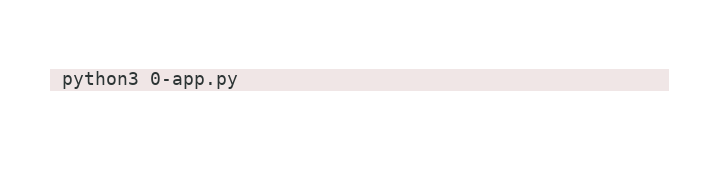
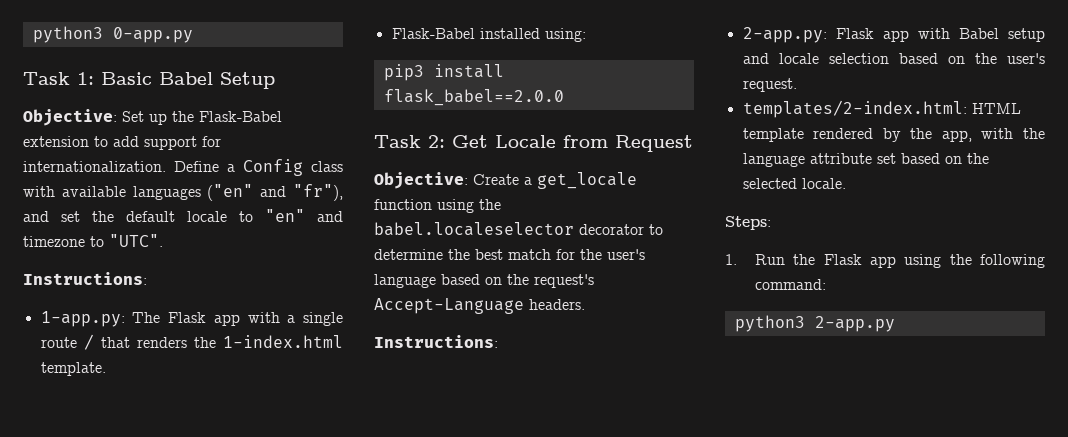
(239, 80) none -> [23,72,275,89] [23,109,282,126] [23,136,221,150] [23,159,343,176] [23,184,344,201] [23,209,343,222] [23,234,163,247] [23,272,147,285] [40,311,343,327] [40,334,343,350] [40,362,106,376] [391,28,586,42] [383,64,504,81] [383,89,564,106] [374,135,693,152] [374,172,637,189] [374,199,501,213] [374,222,663,236] [374,249,645,260] [374,274,594,288] [374,298,585,314] [374,335,498,348] [742,27,1045,43] [742,53,1045,64] [742,78,797,92] [742,100,1021,118] [742,128,1045,142] [742,153,989,167] [742,178,846,189] [725,216,771,230] [725,254,1045,268] [754,279,826,290] [734,315,895,332] // Task 1: Basic Babel Setup // Objective: Set up the Flask-Babel extension to add support for internationalization. Define a Config class with available languages ("en" and "fr"), and set the default locale to "en" and timezone to "UTC". // Instructions: // 1-app.py: The Flask app with a single route / that renders the 1-index.html template. // Flask-Babel installed using: // pip3 install flask_babel==2.0.0 // Task 2: Get Locale from Request // Objective: Create a get_locale function using the babel.localeselector decorator to determine the best match for the user's language based on the request's Accept-Language headers. // Instructions: // 2-app.py: Flask app with Babel setup and locale selection based on the user's request. // templates/2-index.html: HTML template rendered by the app, with the language attribute set based on the selected locale. // Steps: // 1. Run the Flask app using the following command: // python3 2-app.py

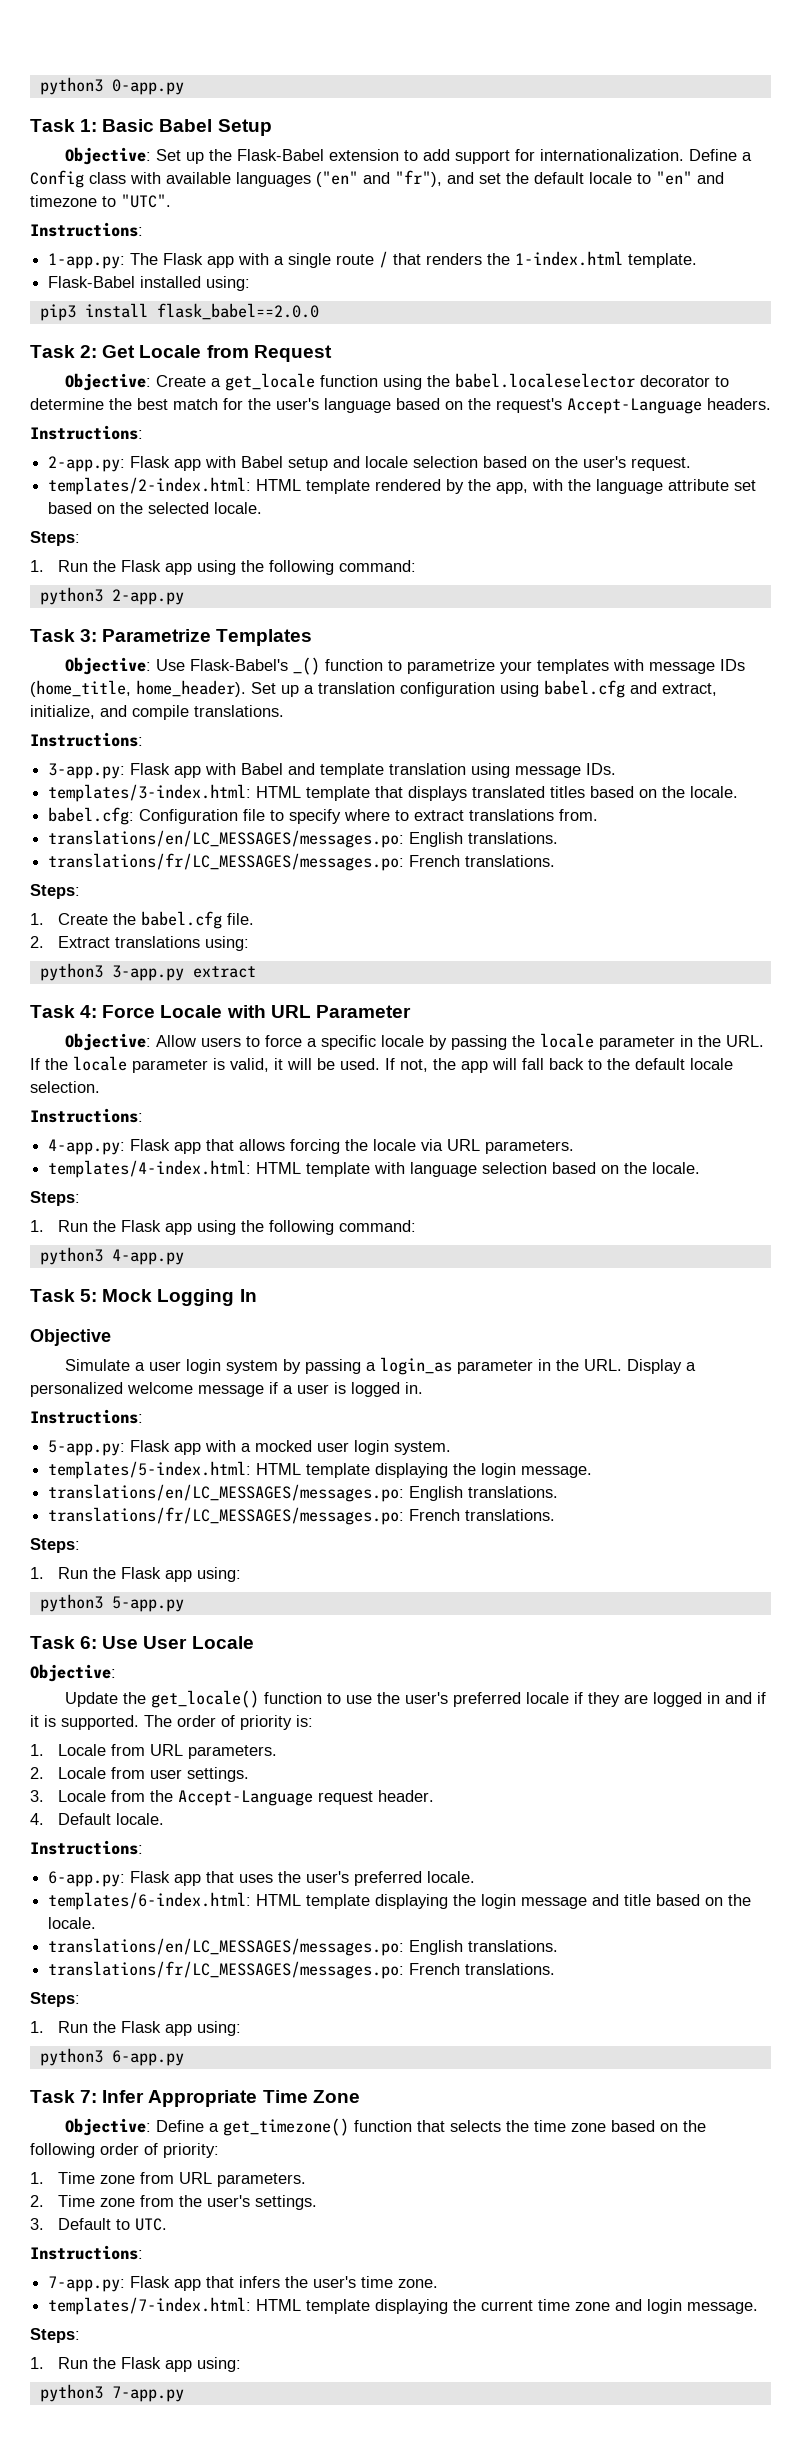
(895, 324) none -> [30,629,313,646] [64,657,745,675] [30,680,717,698] [30,705,284,720] [30,732,143,747] [48,763,617,779] [48,784,739,802] [48,807,599,825] [48,830,559,848] [48,853,556,871] [30,884,80,899] [30,911,255,929] [30,936,250,951] [39,963,256,981] [30,1005,411,1018] [64,1033,764,1051] [30,1056,733,1073] [30,1081,100,1093] [30,1108,143,1123] [48,1139,575,1155] [48,1160,701,1178] [30,1191,80,1206] [30,1220,417,1235] [39,1247,184,1265] [30,1289,257,1306] [30,1329,111,1346] [64,1357,696,1375] [30,1382,423,1397] [30,1409,143,1424] [48,1440,452,1456] [48,1461,593,1479] [48,1484,559,1502] [48,1507,556,1525] [30,1538,80,1553] [30,1567,242,1582] [39,1594,184,1612] [30,1636,254,1649] [30,1664,116,1682] [64,1690,766,1708] [30,1715,313,1730] [30,1744,278,1759] [30,1767,250,1782] [30,1790,435,1806] [30,1813,165,1825] [30,1840,143,1855] [48,1871,476,1887] [48,1892,752,1910] [48,1917,97,1929] [48,1938,559,1956] [48,1961,556,1979] [30,1992,80,2007] [30,2021,242,2036] [39,2048,184,2066] [30,2090,360,2107] [64,2118,706,2136] [30,2143,219,2158] [30,2172,307,2187] [30,2195,318,2210] [30,2218,168,2231] [30,2245,143,2260] [48,2276,439,2292] [48,2297,759,2315] [30,2328,80,2343] [30,2357,242,2372] [39,2384,184,2402] // Task 3: Parametrize Templates // Objective: Use Flask-Babel's _() function to parametrize your templates with message IDs (home_title, home_header). Set up a translation configuration using babel.cfg and extract, initialize, and compile translations. // Instructions: // 3-app.py: Flask app with Babel and template translation using message IDs. // templates/3-index.html: HTML template that displays translated titles based on the locale. // babel.cfg: Configuration file to specify where to extract translations from. // translations/en/LC_MESSAGES/messages.po: English translations. // translations/fr/LC_MESSAGES/messages.po: French translations. // Steps: // 1. Create the babel.cfg file. // 2. Extract translations using: // python3 3-app.py extract // Task 4: Force Locale with URL Parameter // Objective: Allow users to force a specific locale by passing the locale parameter in the URL. If the locale parameter is valid, it will be used. If not, the app will fall back to the default locale selection. // Instructions: // 4-app.py: Flask app that allows forcing the locale via URL parameters. // templates/4-index.html: HTML template with language selection based on the locale. // Steps: // 1. Run the Flask app using the following command: // python3 4-app.py // Task 5: Mock Logging In // Objective // Simulate a user login system by passing a login_as parameter in the URL. Display a personalized welcome message if a user is logged in. // Instructions: // 5-app.py: Flask app with a mocked user login system. // templates/5-index.html: HTML template displaying the login message. // translations/en/LC_MESSAGES/messages.po: English translations. // translations/fr/LC_MESSAGES/messages.po: French translations. // Steps: // 1. Run the Flask app using: // python3 5-app.py // Task 6: Use User Locale // Objective: // Update the get_locale() function to use the user's preferred locale if they are logged in and if it is supported. The order of priority is: // 1. Locale from URL parameters. // 2. Locale from user settings. // 3. Locale from the Accept-Language request header. // 4. Default locale. // Instructions: // 6-app.py: Flask app that uses the user's preferred locale. // templates/6-index.html: HTML template displaying the login message and title based on the locale. // translations/en/LC_MESSAGES/messages.po: English translations. // translations/fr/LC_MESSAGES/messages.po: French translations. // Steps: // 1. Run the Flask app using: // python3 6-app.py // Task 7: Infer Appropriate Time Zone // Objective: Define a get_timezone() function that selects the time zone based on the following order of priority: // 1. Time zone from URL parameters. // 2. Time zone from the user's settings. // 3. Default to UTC. // Instructions: // 7-app.py: Flask app that infers the user's time zone. // templates/7-index.html: HTML template displaying the current time zone and login message. // Steps: // 1. Run the Flask app using: // python3 7-app.py

